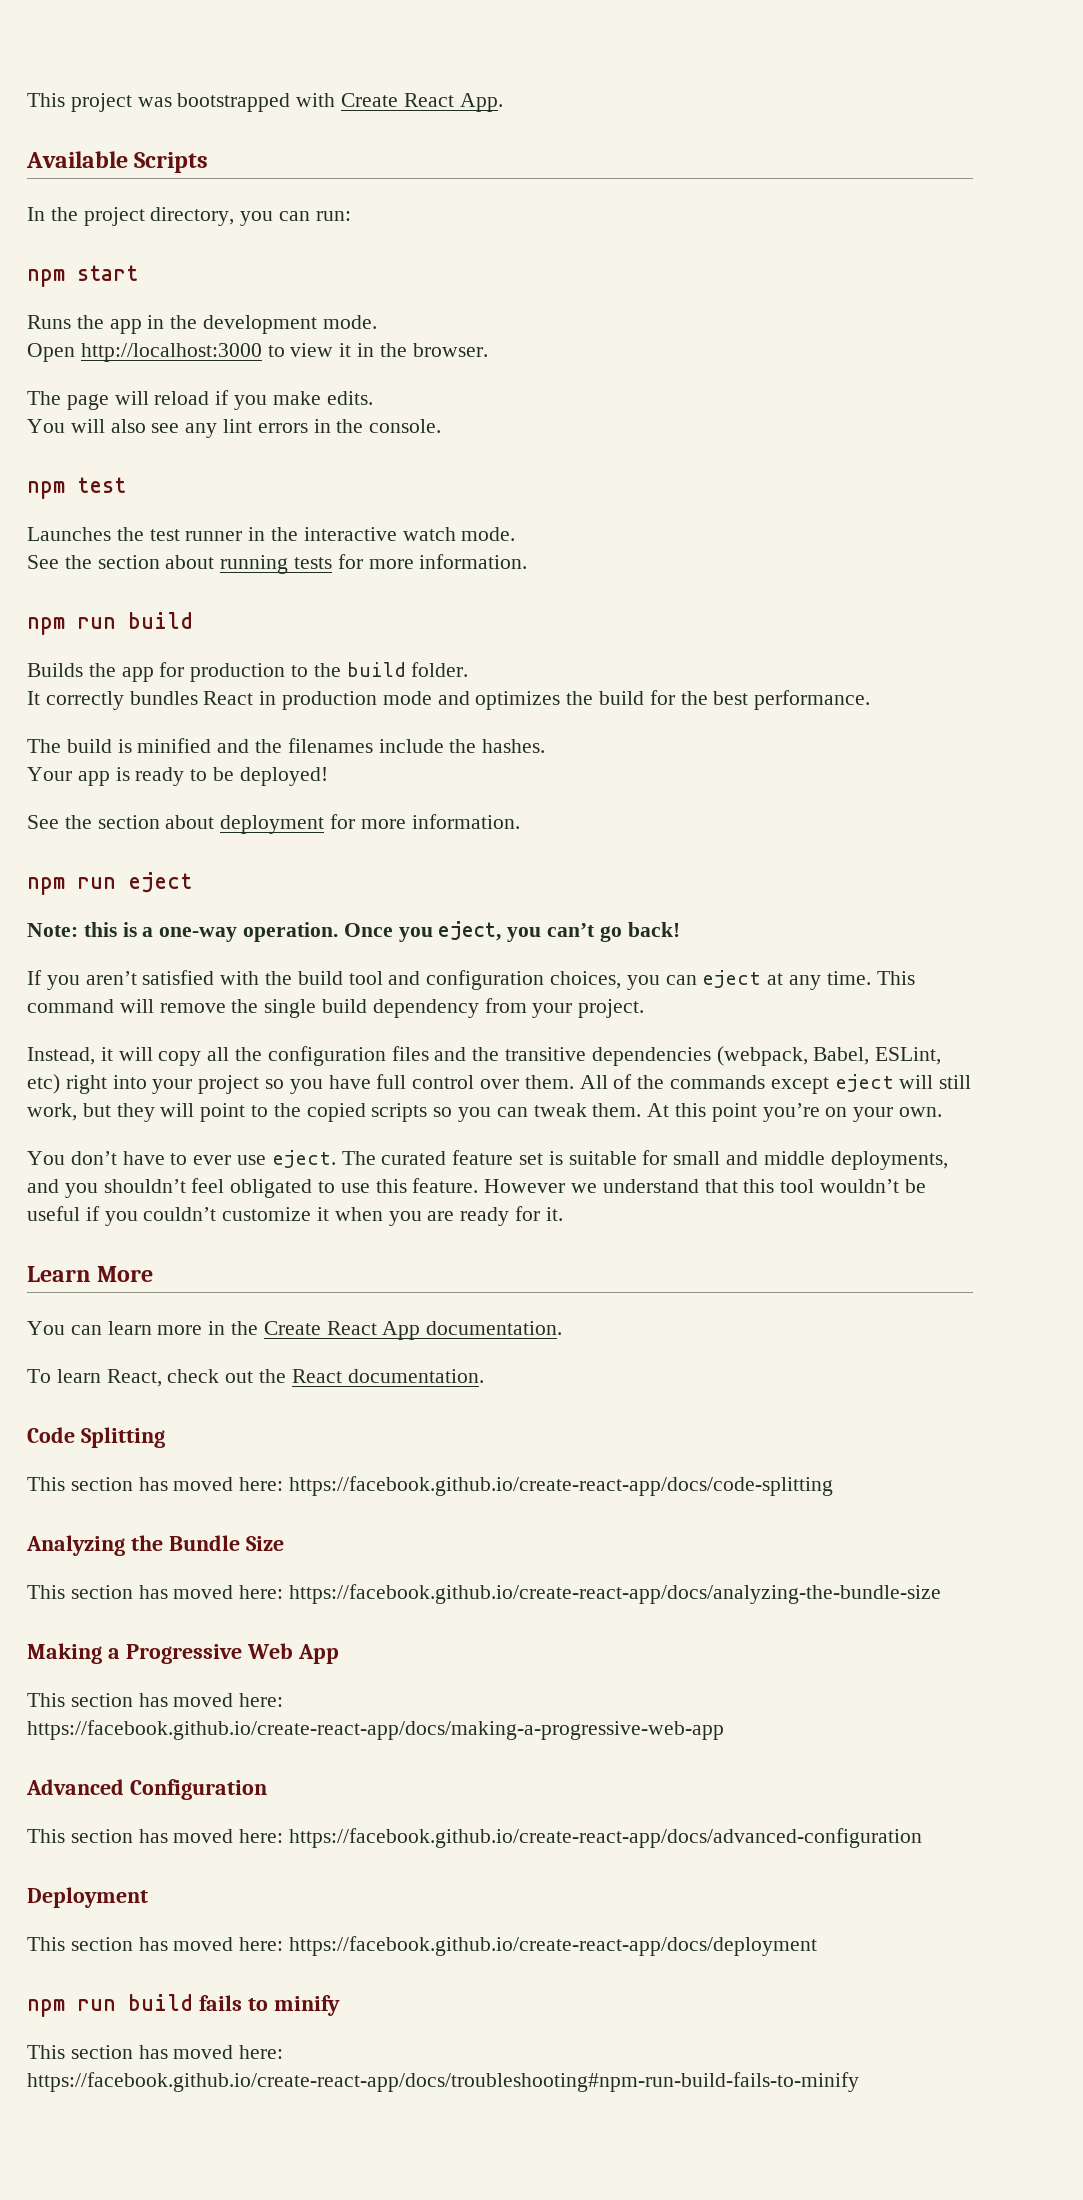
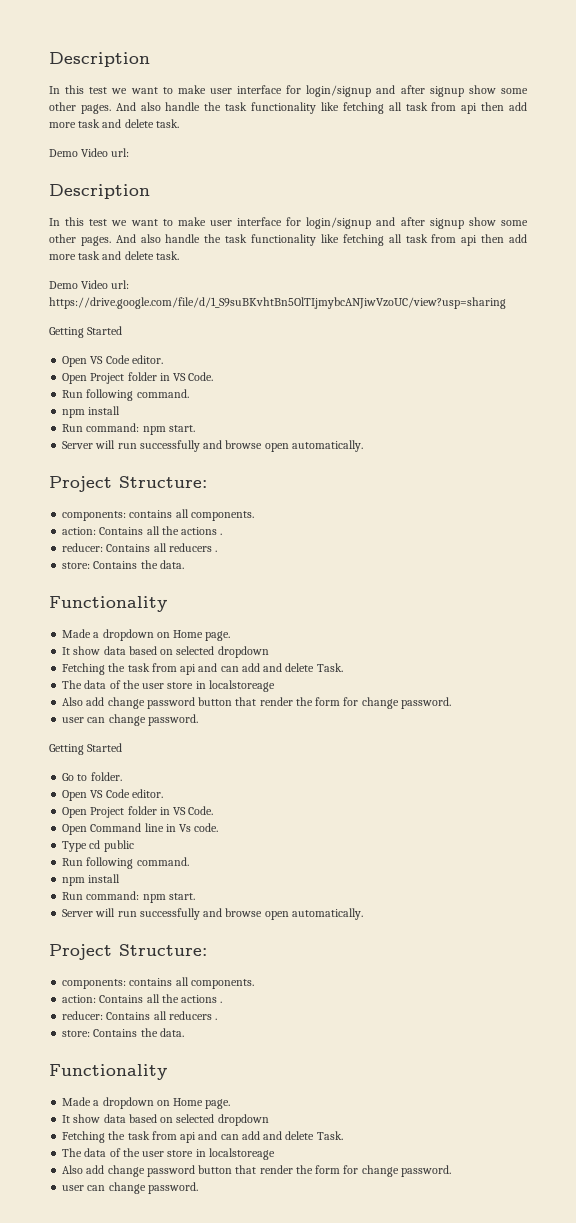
[27,93,503,112] [26,151,209,173] [27,207,351,226] [27,265,138,287] [27,315,377,334] [27,343,488,362] [27,390,373,410] [27,419,442,438] [27,477,126,499] [27,527,516,541] [27,554,528,574] [27,612,193,635] [27,662,469,682] [27,690,871,710] [27,738,546,753] [27,767,328,786] [27,814,520,834] [27,872,192,895] [27,921,680,942] [27,970,915,990] [27,998,645,1018] [27,1046,942,1066] [27,1074,972,1094] [27,1103,943,1122] [27,1150,948,1170] [27,1178,926,1198] [27,1206,563,1226] [27,1266,154,1282] [27,1321,563,1340] [27,1369,484,1387] [27,1427,165,1448] [27,1476,834,1496] [26,1535,284,1556] [27,1584,942,1604] [27,1643,339,1664] [27,1693,284,1707] [27,1720,724,1740] [26,1779,267,1800] [27,1828,923,1848] [27,1887,148,1908] [27,1936,818,1956] [27,1994,340,2017] [27,2045,284,2059] [27,2072,859,2092] This project was bootstrapped with Create React App. // Available Scripts // In the project directory, you can run: // npm start // Runs the app in the development mode. // Open http://localhost:3000 to view it in the browser. // The page will reload if you make edits. // You will also see any lint errors in the console. // npm test // Launches the test runner in the interactive watch mode. // See the section about running tests for more information. // npm run build // Builds the app for production to the build folder. // It correctly bundles React in production mode and optimizes the build for the best performance. // The build is minified and the filenames include the hashes. // Your app is ready to be deployed! // See the section about deployment for more information. // npm run eject // Note: this is a one-way operation. Once you eject, you can’t go back! // If you aren’t satisfied with the build tool and configuration choices, you can eject at any time. This command will remove the single build dependency from your project. // Instead, it will copy all the configuration files and the transitive dependencies (webpack, Babel, ESLint, etc) right into your project so you have full control over them. All of the commands except eject will still work, but they will point to the copied scripts so you can tweak them. At this point you’re on your own. // You don’t have to ever use eject. The curated feature set is suitable for small and middle deployments, and you shouldn’t feel obligated to use this feature. However we understand that this tool wouldn’t be useful if you couldn’t customize it when you are ready for it. // Learn More // You can learn more in the Create React App documentation. // To learn React, check out the React documentation. // Code Splitting // This section has moved here: https://facebook.github.io/create-react-app/docs/code-splitting // Analyzing the Bundle Size // This section has moved here: https://facebook.github.io/create-react-app/docs/analyzing-the-bundle-size // Making a Progressive Web App // This section has moved here: https://facebook.github.io/create-react-app/docs/making-a-progressive-web-app // Advanced Configuration // This section has moved here: https://facebook.github.io/create-react-app/docs/advanced-configuration // Deployment // This section has moved here: https://facebook.github.io/create-react-app/docs/deployment // npm run build fails to minify // This section has moved here: https://facebook.github.io/create-react-app/docs/troubleshooting#npm-run-build-fails-to-minify -> [49,52,150,67] [49,85,528,97] [49,102,527,114] [49,119,179,128] [49,148,130,157] [49,184,150,199] [49,217,528,229] [49,234,527,246] [49,251,179,260] [49,280,130,289] [49,297,506,309] [49,326,123,338] [62,355,163,367] [62,372,214,384] [62,389,189,401] [62,406,121,418] [62,423,195,435] [62,440,363,452] [49,476,207,492] [62,509,254,521] [62,526,223,535] [62,543,218,552] [62,560,184,569] [49,596,167,612] [62,629,231,641] [62,646,269,658] [62,663,343,675] [62,680,275,692] [62,697,451,709] [62,714,198,726] [49,743,123,755] [62,772,122,781] [62,789,163,801] [62,806,214,818] [62,823,219,835] [62,840,134,852] [62,857,189,869] [62,874,121,886] [62,891,195,903] [62,908,363,920] [49,944,207,960] [62,977,254,989] [62,994,223,1003] [62,1011,218,1020] [62,1028,184,1037] [49,1064,167,1080] [62,1097,231,1109] [62,1114,269,1126] [62,1131,343,1143] [62,1148,275,1160] [62,1165,451,1177] [62,1182,198,1194] Description // In this test we want to make user interface for login/signup and after signup show some other pages. And also handle the task functionality like fetching all task from api then add more task and delete task. // Demo Video url: // Description // In this test we want to make user interface for login/signup and after signup show some other pages. And also handle the task functionality like fetching all task from api then add more task and delete task. // Demo Video url: https://drive.google.com/file/d/1_S9suBKvhtBn5OlTIjmybcANJiwVzoUC/view?usp=sharing // Getting Started // Open VS Code editor. // Open Project folder in VS Code. // Run following command. // npm install // Run command: npm start. // Server will run successfully and browse open automatically. // Project Structure: // components: contains all components. // action: Contains all the actions . // reducer: Contains all reducers . // store: Contains the data. // Functionality // Made a dropdown on Home page. // It show data based on selected dropdown // Fetching the task from api and can add and delete Task. // The data of the user store in localstoreage // Also add change password button that render the form for change password. // user can change password. // Getting Started // Go to folder. // Open VS Code editor. // Open Project folder in VS Code. // Open Command line in Vs code. // Type cd public // Run following command. // npm install // Run command: npm start. // Server will run successfully and browse open automatically. // Project Structure: // components: contains all components. // action: Contains all the actions . // reducer: Contains all reducers . // store: Contains the data. // Functionality // Made a dropdown on Home page. // It show data based on selected dropdown // Fetching the task from api and can add and delete Task. // The data of the user store in localstoreage // Also add change password button that render the form for change password. // user can change password.

